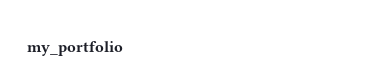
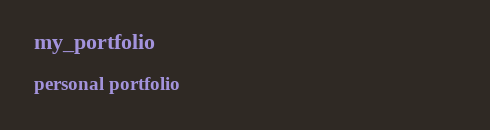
(123, 48) none -> [34,77,181,94] // personal portfolio

